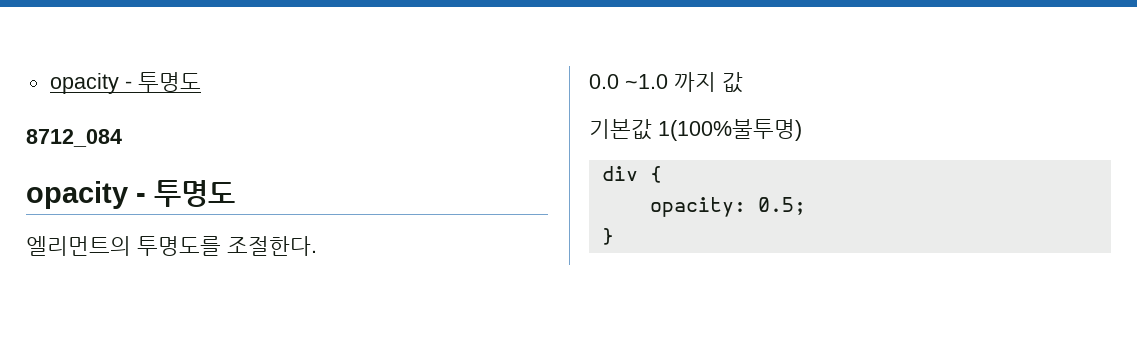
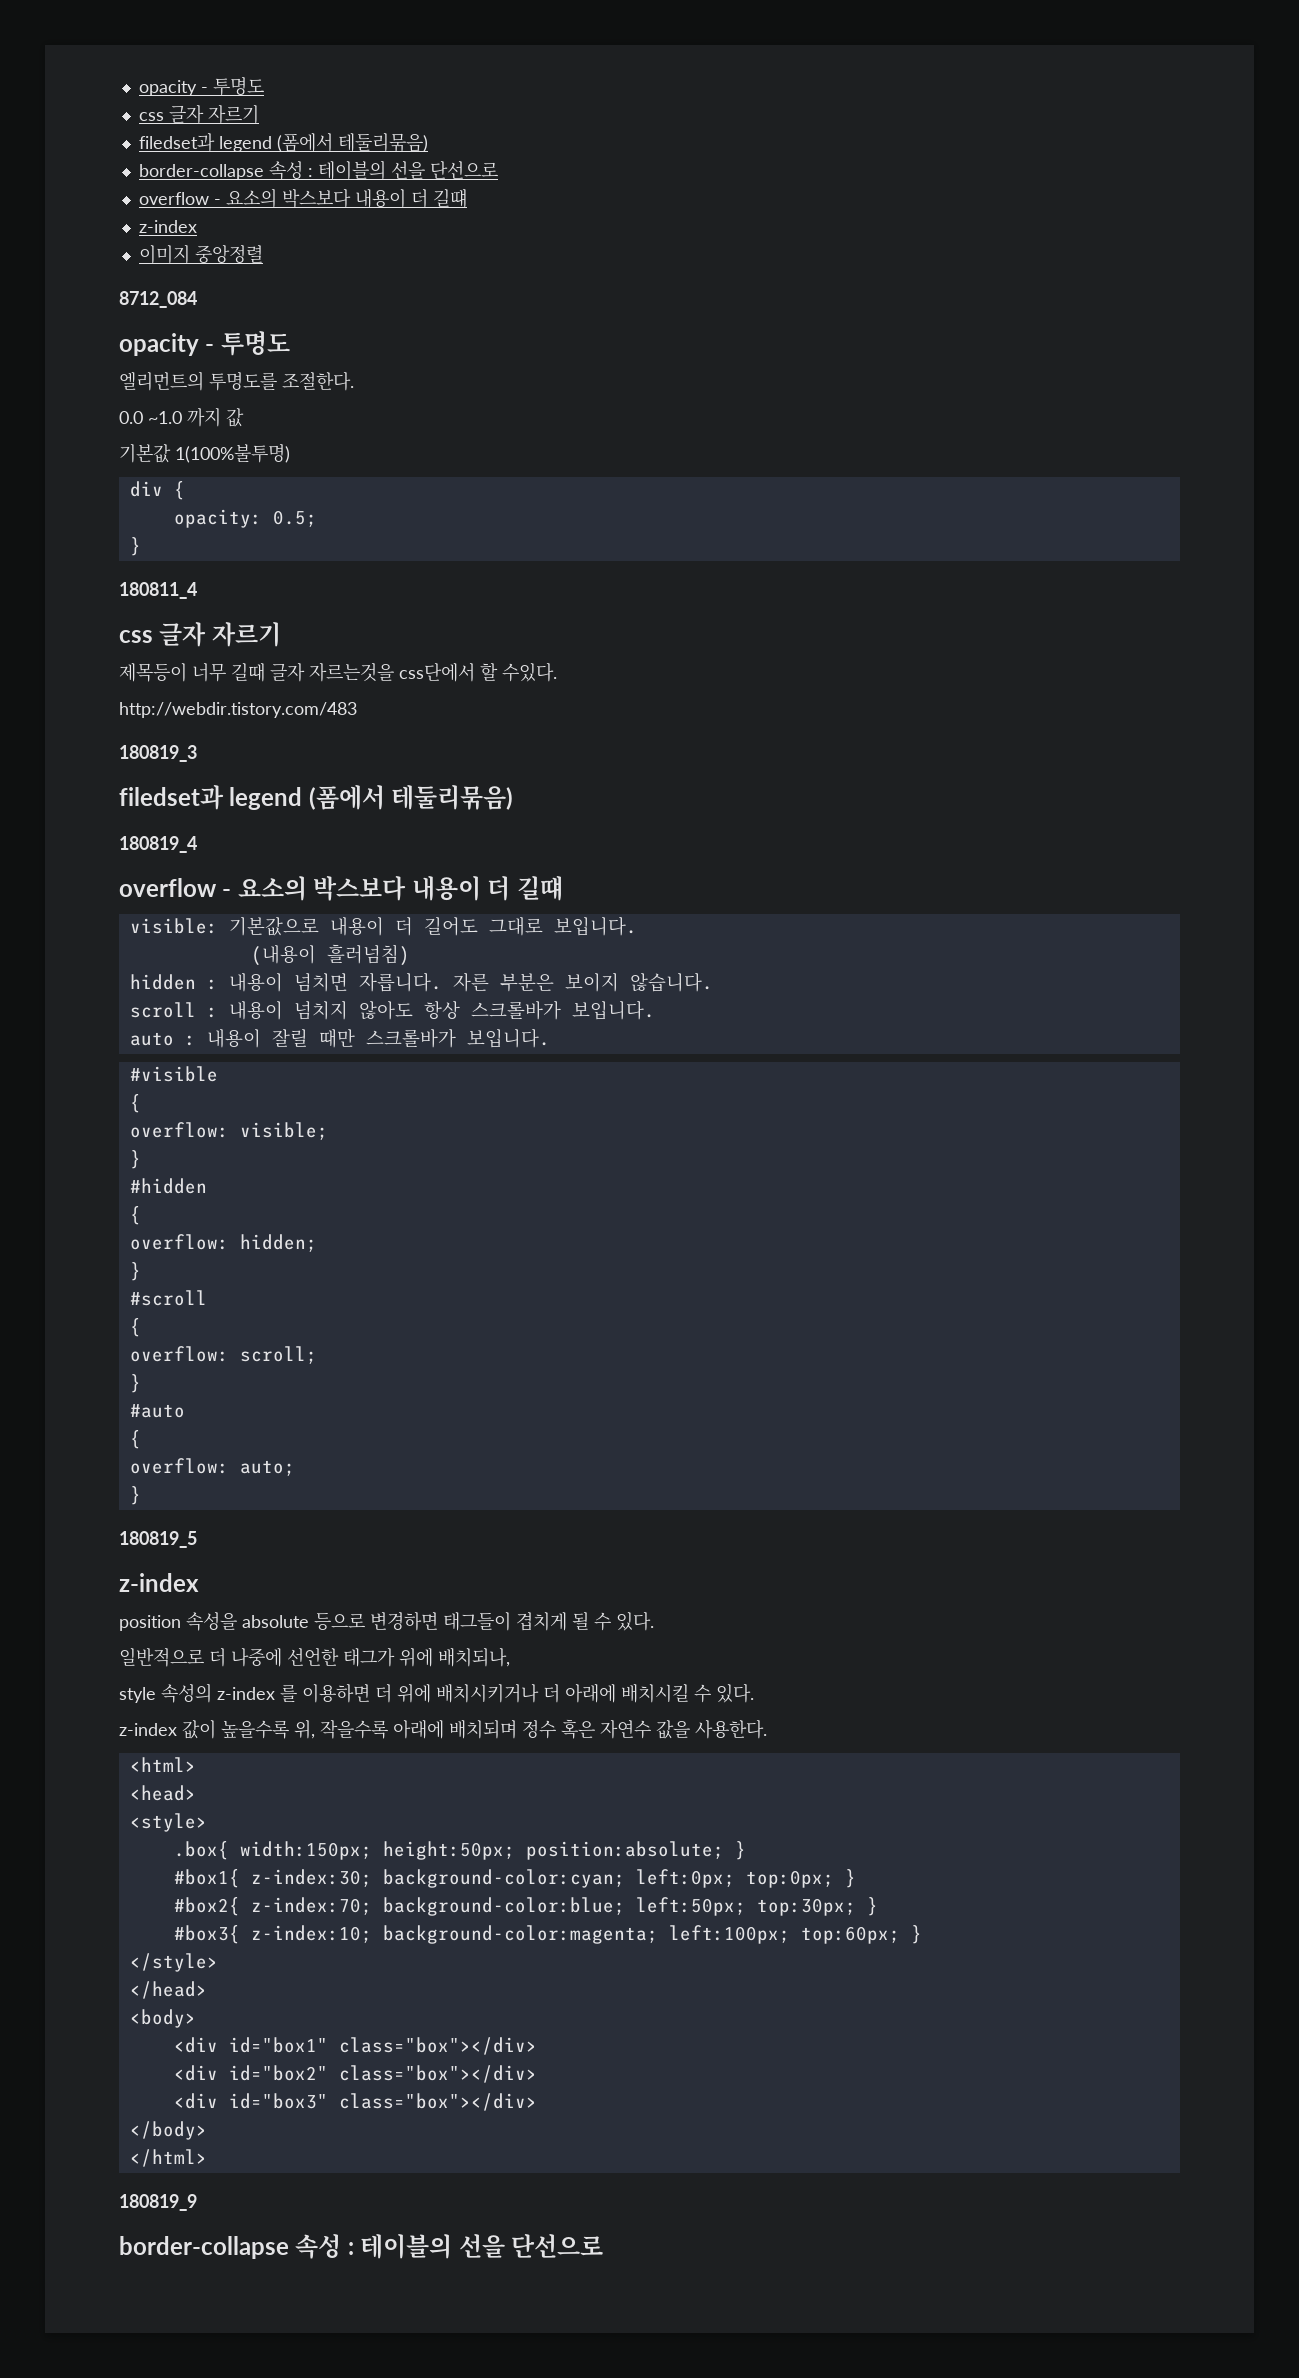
[49,72,201,94] opacity - 투명도 -> [138,76,264,96] [138,104,259,124] [138,133,428,152] [138,160,498,180] [138,188,467,208] [138,220,197,233] [138,244,263,264] opacity - 투명도 // css 글자 자르기 // filedset과 legend (폼에서 테둘리묶음) // border-collapse 속성 : 테이블의 선을 단선으로 // overflow - 요소의 박스보다 내용이 더 길떄 // z-index // 이미지 중앙정렬
(614, 236) none -> [119,582,197,599] [119,622,281,647] [119,662,557,682] [119,702,357,718] [119,745,197,762] [119,785,514,810] [119,836,197,853] [119,876,563,901] [129,916,637,936] [250,944,410,966] [129,972,713,992] [129,1000,655,1020] [129,1028,550,1048] [129,1066,218,1082] [129,1094,141,1113] [129,1122,328,1140] [129,1150,141,1169] [129,1178,207,1194] [129,1206,141,1225] [129,1234,317,1252] [129,1262,141,1281] [129,1290,207,1306] [129,1318,141,1337] [129,1346,317,1364] [129,1374,141,1393] [129,1404,185,1418] [129,1430,141,1449] [129,1458,295,1476] [129,1486,141,1505] [119,1531,197,1548] [119,1573,199,1592] [119,1611,654,1631] [119,1647,510,1667] [119,1683,754,1703] [119,1719,767,1739] [129,1757,196,1772] [129,1785,196,1801] [129,1813,207,1832] [173,1841,746,1860] [173,1869,856,1888] [173,1897,878,1916] [173,1925,922,1944] [129,1953,218,1972] [129,1981,207,1999] [129,2009,196,2028] [173,2037,537,2055] [173,2065,537,2083] [173,2093,537,2111] [129,2121,207,2140] [129,2149,207,2167] [119,2194,197,2211] [119,2234,604,2259] // 180811_4 // css 글자 자르기 // 제목등이 너무 길때 글자 자르는것을 css단에서 할 수있다. // http://webdir.tistory.com/483 // 180819_3 // filedset과 legend (폼에서 테둘리묶음) // 180819_4 // overflow - 요소의 박스보다 내용이 더 길떄 // visible: 기본값으로 내용이 더 길어도 그대로 보입니다. // (내용이 흘러넘침) // hidden : 내용이 넘치면 자릅니다. 자른 부분은 보이지 않습니다. // scroll : 내용이 넘치지 않아도 항상 스크롤바가 보입니다. // auto : 내용이 잘릴 때만 스크롤바가 보입니다. // #visible // { // overflow: visible; // } // #hidden // { // overflow: hidden; // } // #scroll // { // overflow: scroll; // } // #auto // { // overflow: auto; // } // 180819_5 // z-index // position 속성을 absolute 등으로 변경하면 태그들이 겹치게 될 수 있다. // 일반적으로 더 나중에 선언한 태그가 위에 배치되나, // style 속성의 z-index 를 이용하면 더 위에 배치시키거나 더 아래에 배치시킬 수 있다. // z-index 값이 높을수록 위, 작을수록 아래에 배치되며 정수 혹은 자연수 값을 사용한다. // <html> // <head> // <style> // .box{ width:150px; height:50px; position:absolute; } // #box1{ z-index:30; background-color:cyan; left:0px; top:0px; } // #box2{ z-index:70; background-color:blue; left:50px; top:30px; } // #box3{ z-index:10; background-color:magenta; left:100px; top:60px; } // </style> // </head> // <body> // <div id="box1" class="box"></div> // <div id="box2" class="box"></div> // <div id="box3" class="box"></div> // </body> // </html> // 180819_9 // border-collapse 속성 : 테이블의 선을 단선으로

